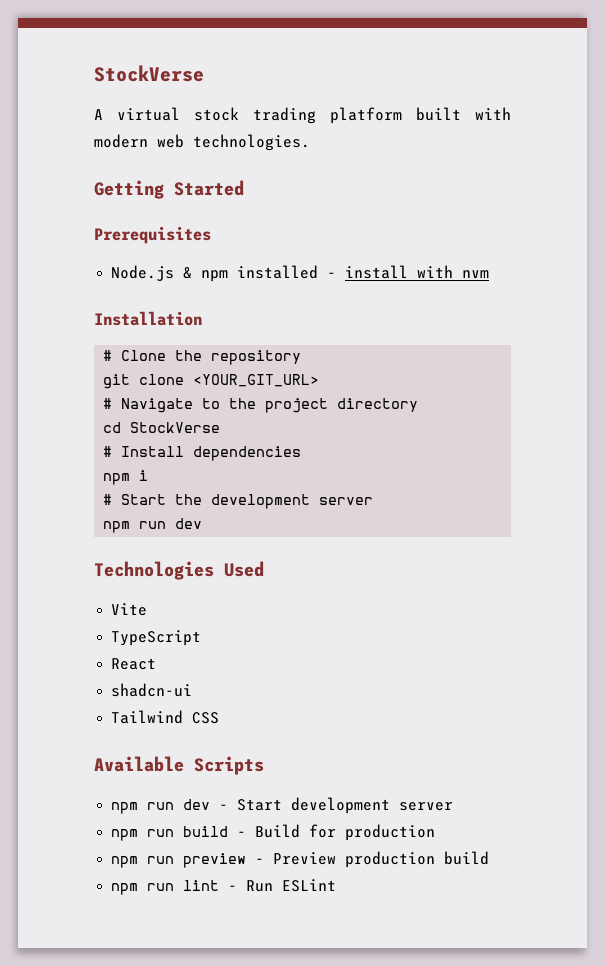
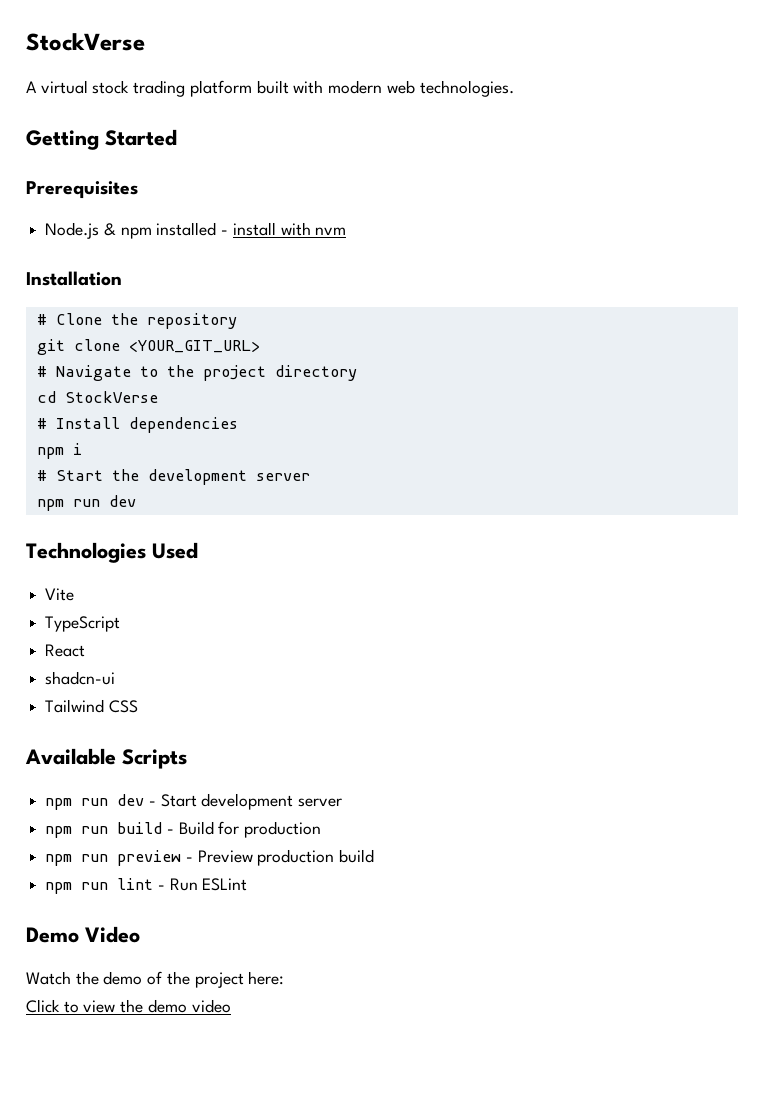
(337, 885) none -> [26,926,140,943] [26,971,285,988] [26,999,231,1013] // Demo Video // Watch the demo of the project here: // Click to view the demo video

